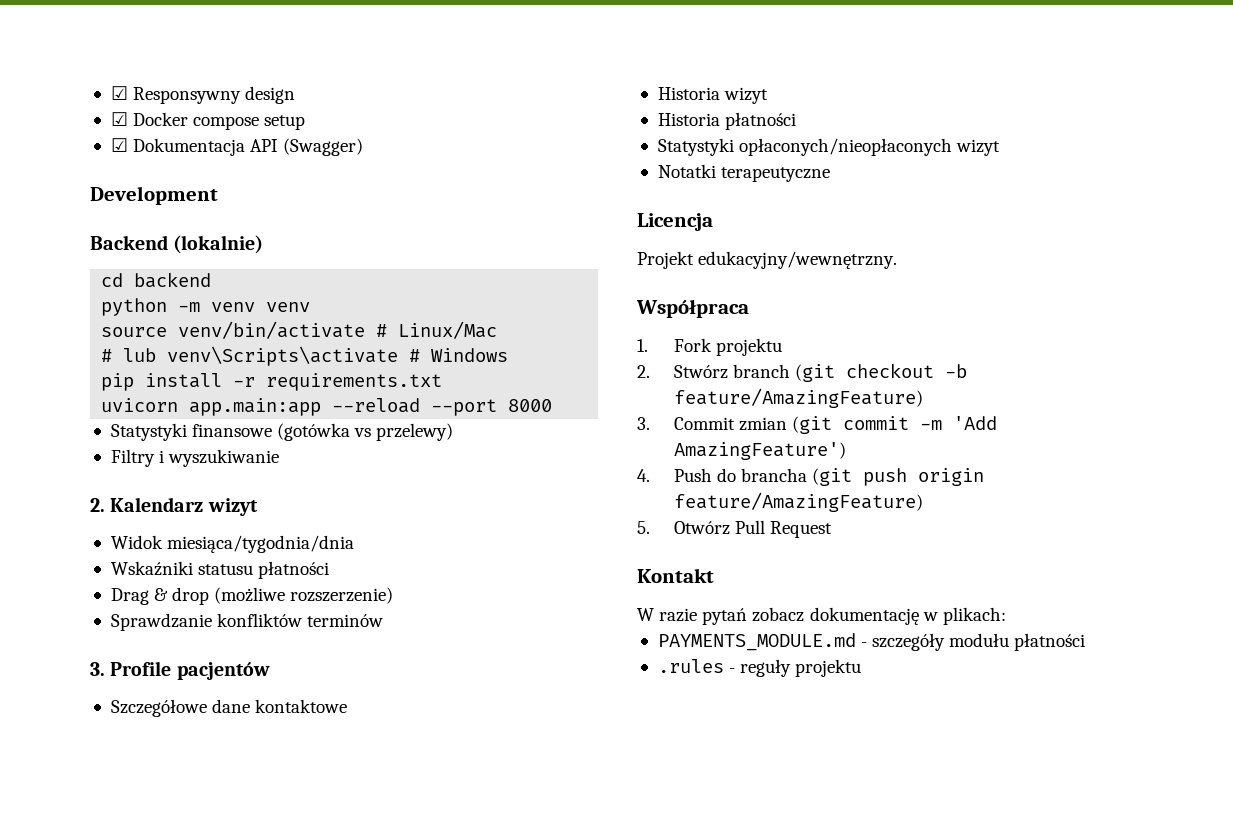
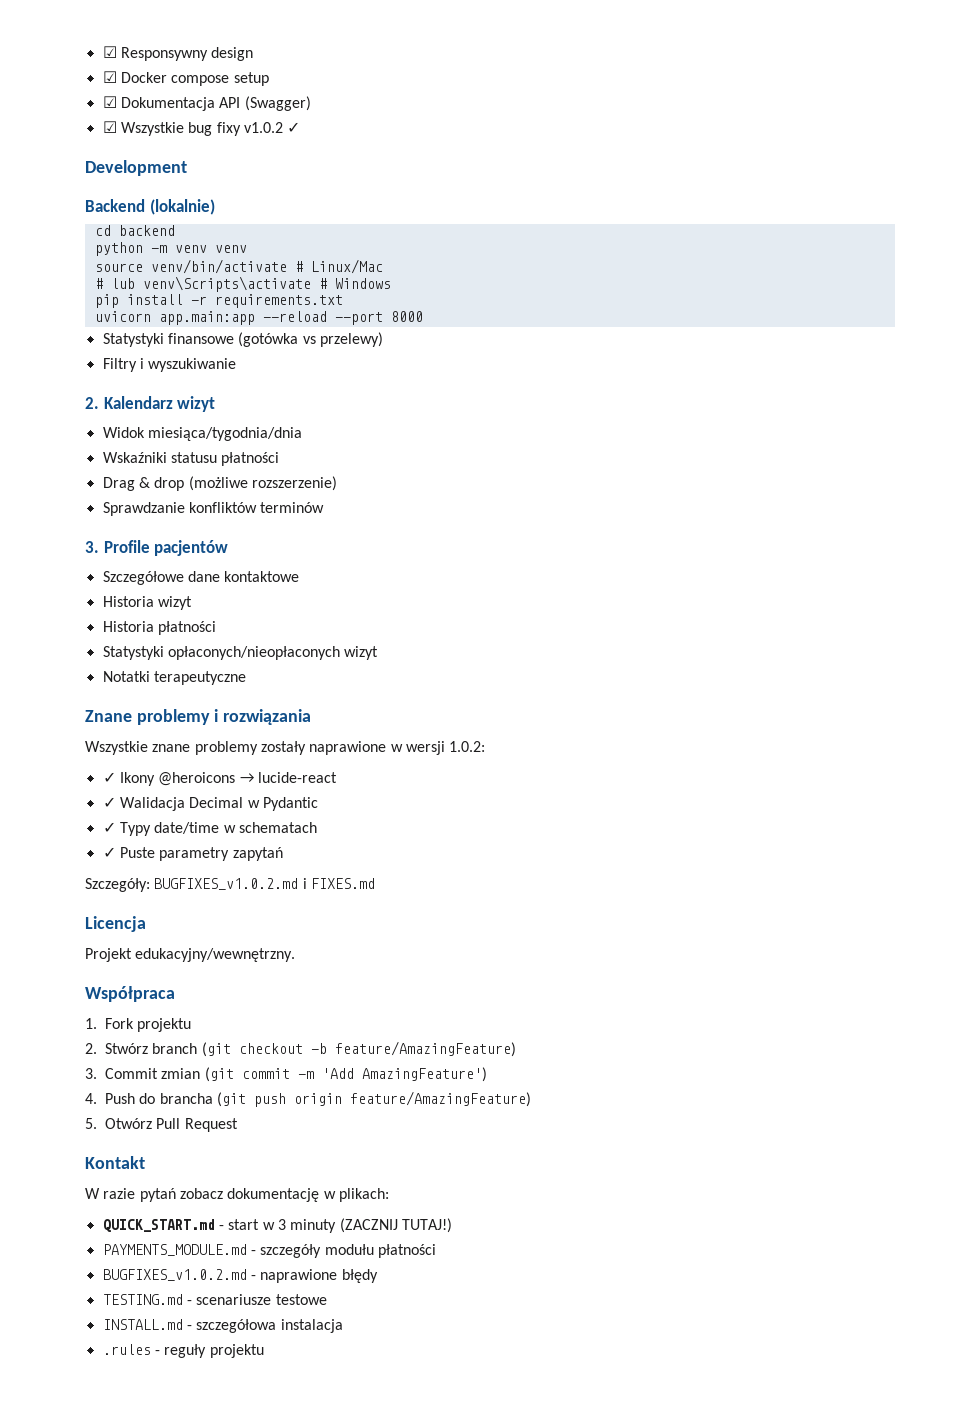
(364, 147) none -> [102,121,301,136] // ☑ Wszystkie bug fixy v1.0.2 ✓
(831, 174) none -> [85,709,312,725] [85,741,486,755] [102,772,337,786] [102,797,318,811] [102,822,317,836] [102,847,283,861] [85,878,375,892] // Znane problemy i rozwiązania // Wszystkie znane problemy zostały naprawione w wersji 1.0.2: // ✓ Ikony @heroicons → lucide-react // ✓ Walidacja Decimal w Pydantic // ✓ Typy date/time w schematach // ✓ Puste parametry zapytań // Szczegóły: BUGFIXES_v1.0.2.md i FIXES.md
(1006, 616) none -> [102,1218,452,1233] // QUICK_START.md - start w 3 minuty (ZACZNIJ TUTAJ!)
(1086, 642) none -> [102,1269,378,1283] [102,1294,327,1305] [102,1319,343,1333] // BUGFIXES_v1.0.2.md - naprawione błędy // TESTING.md - scenariusze testowe // INSTALL.md - szczegółowa instalacja

